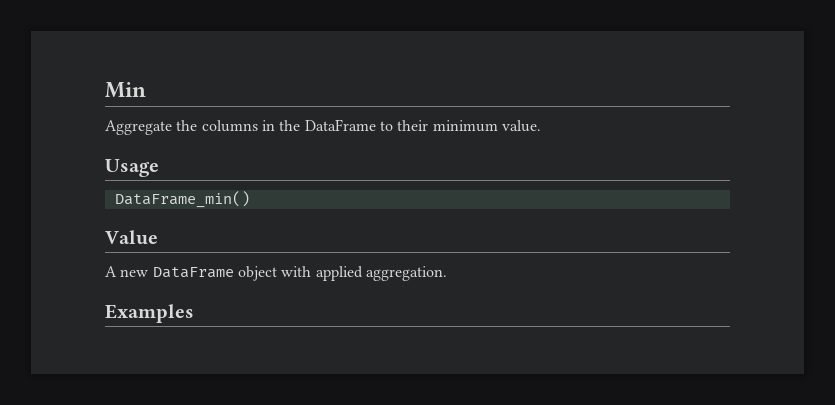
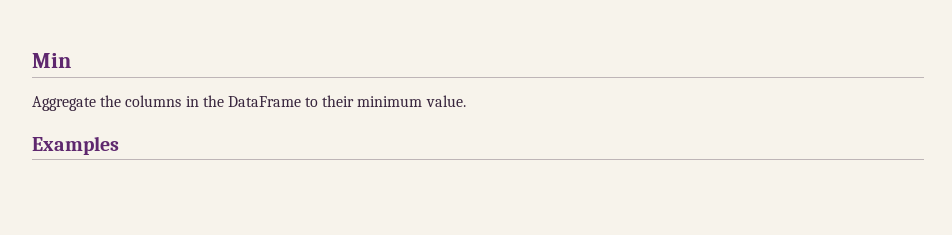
[105,159,159,177] [114,191,250,208] [105,230,158,245] [105,266,447,281] // Usage // DataFrame_min() // Value // A new DataFrame object with applied aggregation. -> (466, 101) none

